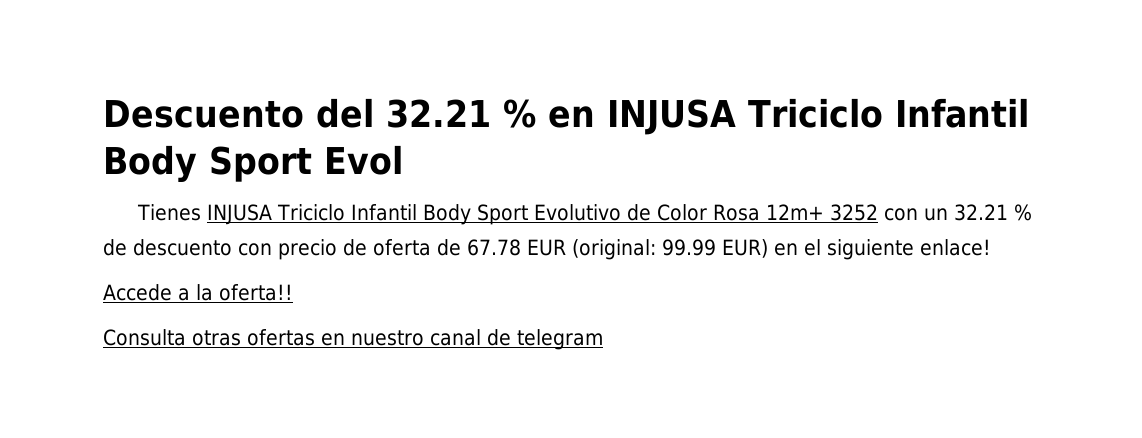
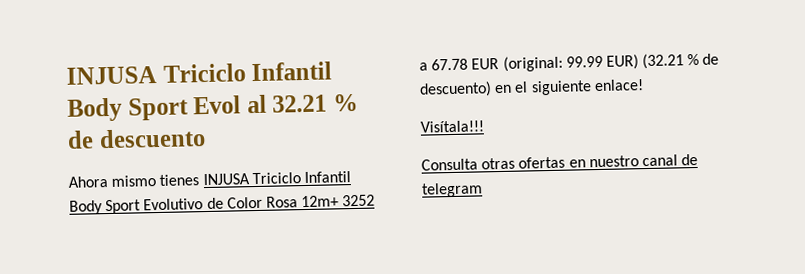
[103,98,595,128] Descuento del 32.21 % en -> (66, 75) none
[137,204,202,221] // Tienes -> [246,93,360,114] [67,128,206,149] [68,174,200,188] al 32.21 % de descuento // Ahora mismo tienes
[884,204,1033,221] [103,239,461,260] con un 32.21 % de descuento con precio de oferta de -> [419,62,428,71] a
(768, 248) none -> [642,53,720,70] [419,81,492,98] (32.21 % de descuento)
[103,284,293,301] Accede a la oferta!! -> [420,120,484,133] Visítala!!!

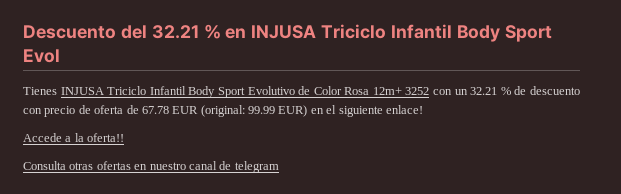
(66, 75) none -> [23,24,247,39] Descuento del 32.21 % en
[246,93,360,114] [67,128,206,149] [68,174,200,188] al 32.21 % de descuento // Ahora mismo tienes -> [23,87,57,95] // Tienes
[419,62,428,71] a -> [433,86,580,95] [23,105,139,117] con un 32.21 % de descuento con precio de oferta de
[642,53,720,70] [419,81,492,98] (32.21 % de descuento) -> (308, 111) none
[420,120,484,133] Visítala!!! -> [23,133,125,142] Accede a la oferta!!

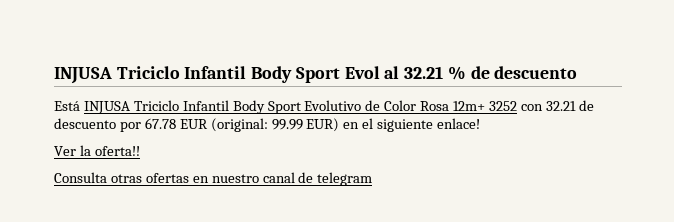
[23,24,247,39] Descuento del 32.21 % en -> (54, 75) none
[23,87,57,95] // Tienes -> [384,66,578,80] [54,101,80,111] al 32.21 % de descuento // Está
[454,86,580,95] [23,105,139,117] un 32.21 % de descuento con precio de oferta de -> [545,100,594,111] [54,118,141,132] 32.21 de descuento por
[23,133,72,142] Accede a -> [54,146,76,156] Ver

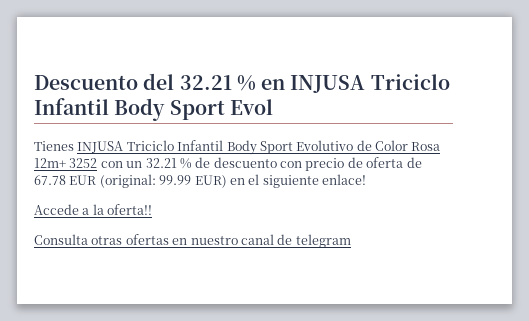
(54, 75) none -> [34,73,286,91] Descuento del 32.21 % en
[384,66,578,80] [54,101,80,111] al 32.21 % de descuento // Está -> [34,141,74,151] // Tienes
[545,100,594,111] [54,118,141,132] 32.21 de descuento por -> [126,157,422,171] un 32.21 % de descuento con precio de oferta de
[54,146,76,156] Ver -> [34,204,90,215] Accede a

